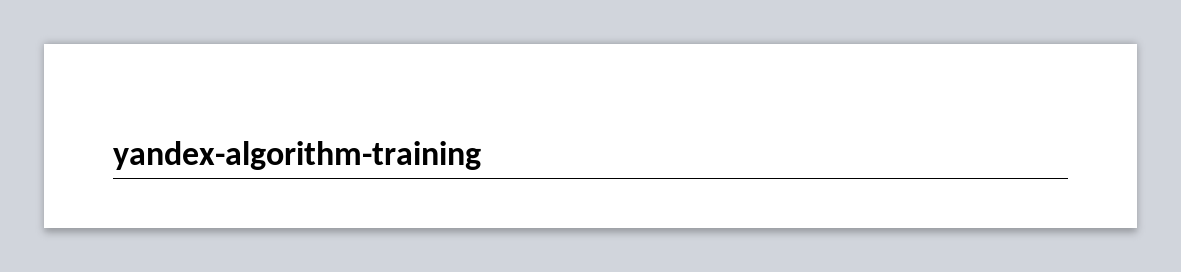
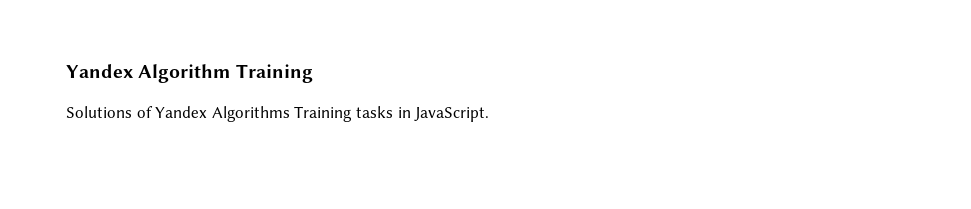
[113,141,481,170] yandex-algorithm-training -> [66,64,313,83] [66,106,490,122] Yandex Algorithm Training // Solutions of Yandex Algorithms Training tasks in JavaScript.

